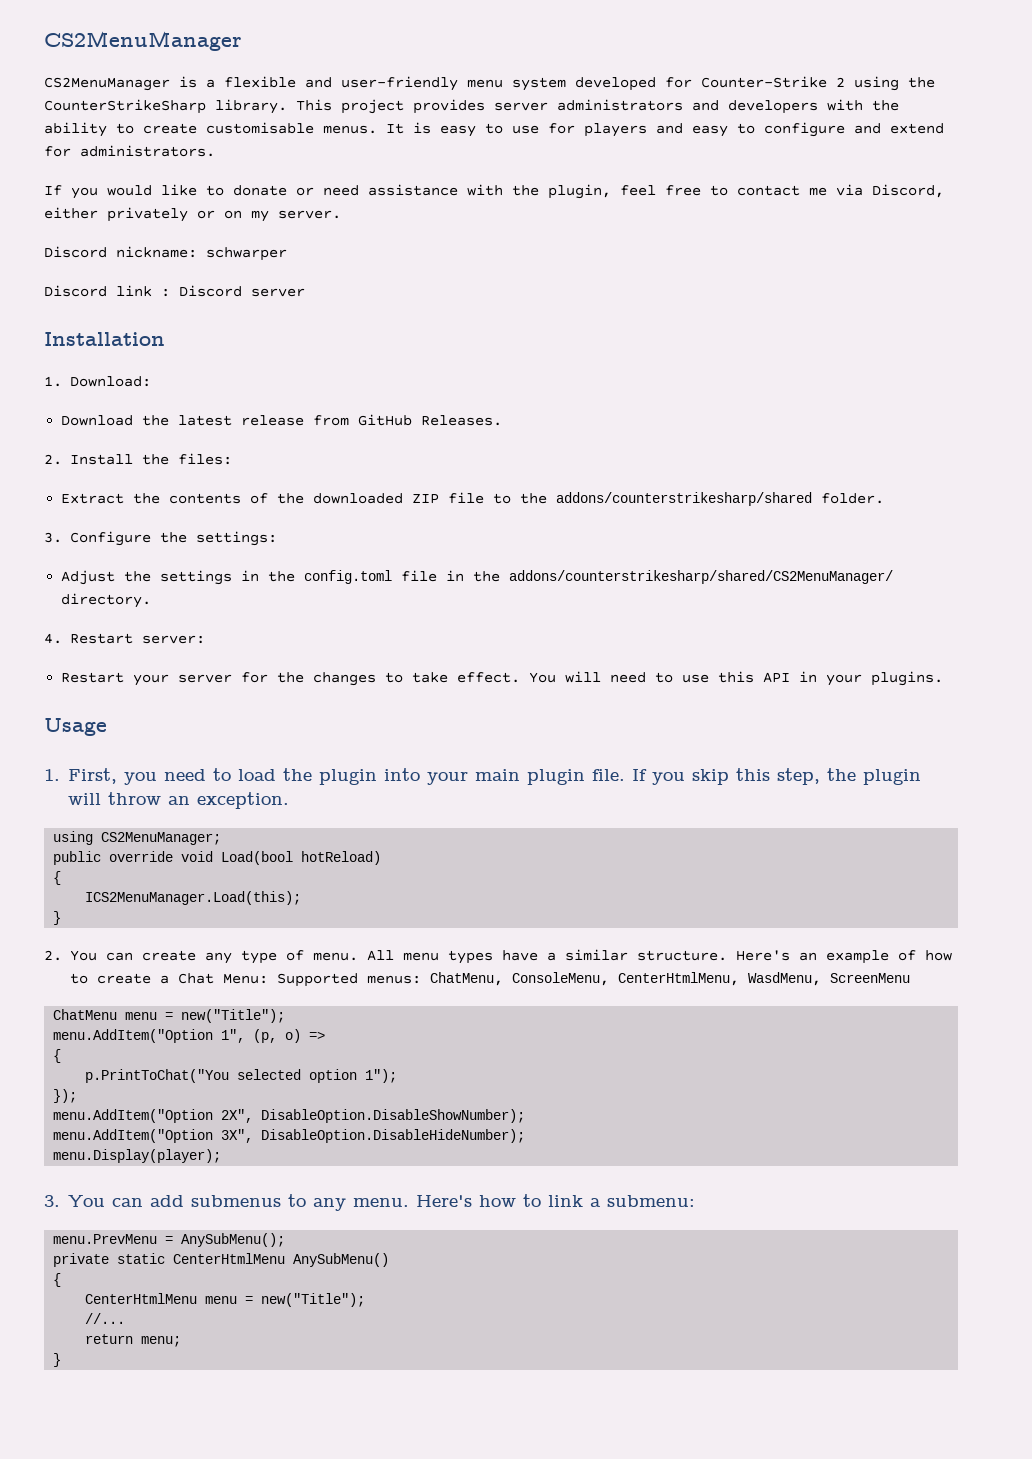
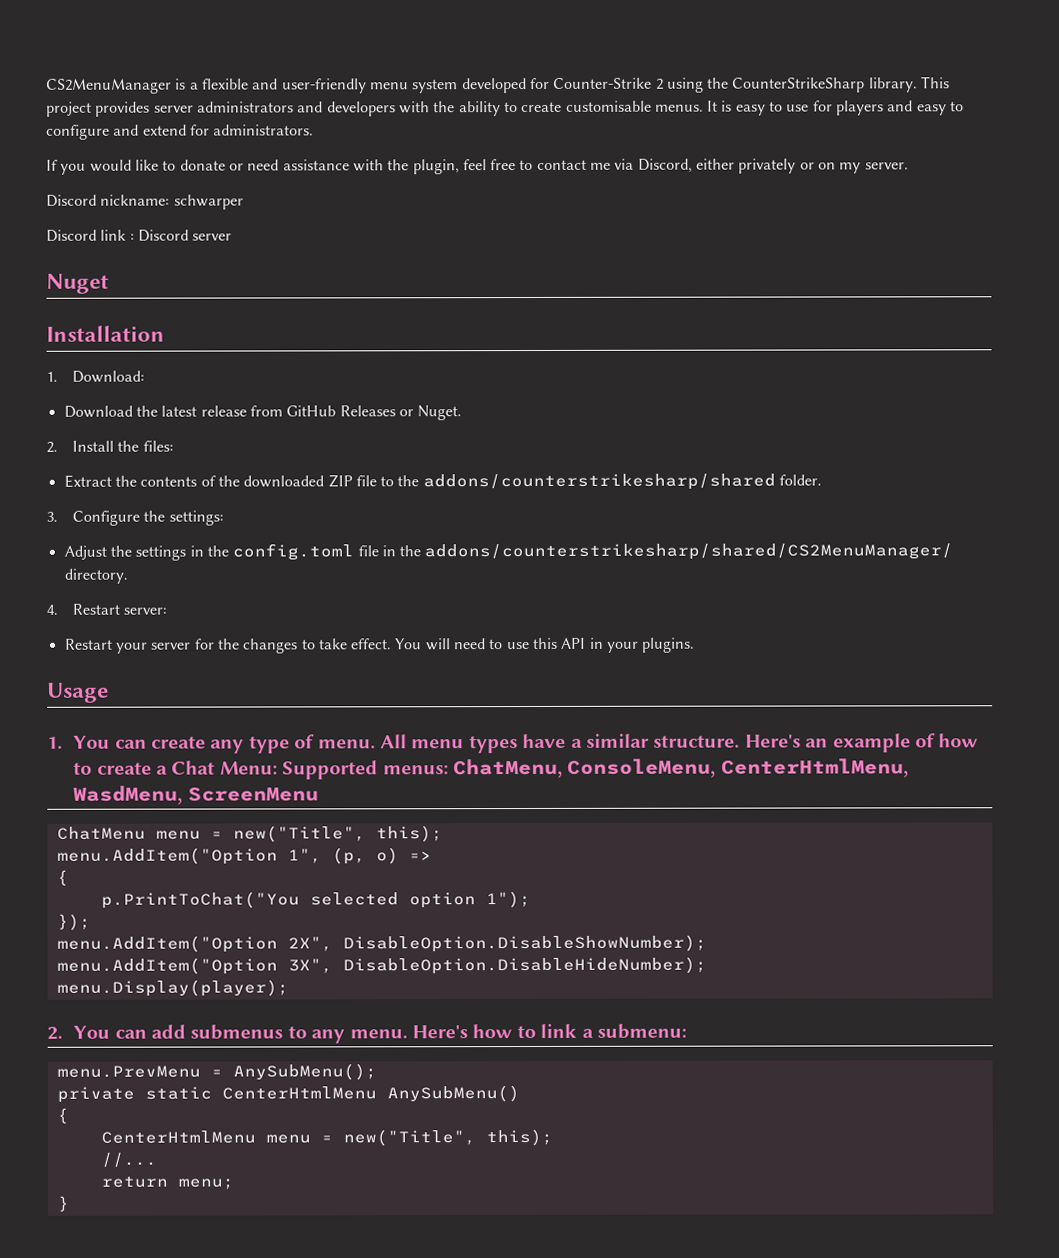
[44,31,242,51] [44,77,170,91] CS2MenuManager // CS2MenuManager -> [46,78,172,94] CS2MenuManager
(305, 292) none -> [46,273,109,294] // Nuget
[421,415,503,426] Releases. -> [339,405,463,421] Releases or Nuget.
[67,768,921,785] [67,792,289,809] [53,831,222,845] [53,851,382,865] [53,871,62,885] [85,891,302,905] [53,911,62,925] [44,950,62,961] First, you need to load the plugin into your main plugin file. If you skip this step, the plugin will throw an exception. // using CS2MenuManager; // public override void Load(bool hotReload) // { // ICS2MenuManager.Load(this); // } // 2. -> (63, 742) none
[181,1009,286,1023] new("Title"); -> [232,825,443,843] new("Title", this);
[44,1195,60,1207] 3. -> [47,1026,63,1040] 2.
[261,1293,366,1307] new("Title"); -> [342,1128,553,1147] new("Title", this);

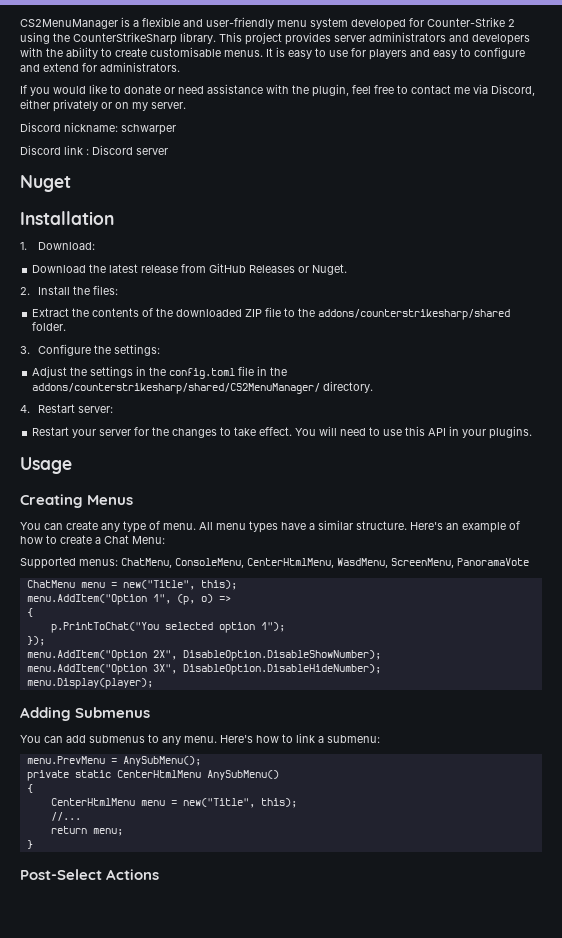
[47,736,63,749] 1. -> [20,494,134,508] Creating Menus //
(278, 768) none -> (165, 540) //
[187,786,319,802] ScreenMenu -> [391,558,529,568] ScreenMenu, PanoramaVote
[47,1026,63,1040] 2. -> [20,707,151,721] Adding Submenus //
(70, 1203) none -> [20,869,160,880] // Post-Select Actions

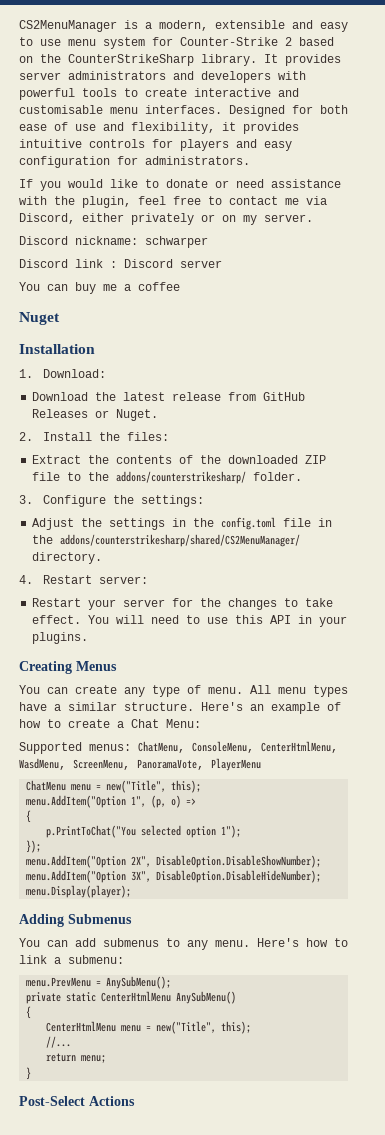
[142,17,274,29] flexible and user-friendly -> [159,20,348,32] [19,37,61,46] modern, extensible and easy to use
[351,19,406,30] developed -> (145, 43) none
[20,32,50,44] using -> [299,37,334,46] [19,56,33,63] based on
[219,32,282,45] This project -> [264,54,278,63] It
[46,47,525,60] [20,63,79,72] the ability to create customisable menus. It is easy to use for players and easy to configure and extend -> [19,88,299,100] [19,105,348,117] [19,122,299,134] [19,139,292,151] [19,156,110,168] powerful tools to create interactive and customisable menu interfaces. Designed for both ease of use and flexibility, it provides intuitive controls for players and easy configuration
(168, 151) none -> [19,282,180,294] // You can buy me a coffee
[318,309,511,320] addons/counterstrikesharp/shared -> [116,471,247,484] addons/counterstrikesharp/
[20,457,72,474] // Usage -> (89, 638) none
[457,558,529,566] PanoramaVote -> [137,758,261,771] PanoramaVote, PlayerMenu

